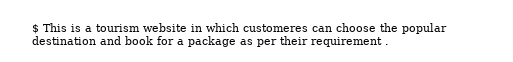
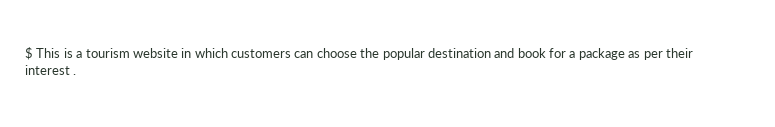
[243,24,308,32] customeres -> [231,49,291,58] customers
[311,37,382,47] requirement -> [25,65,70,75] interest

